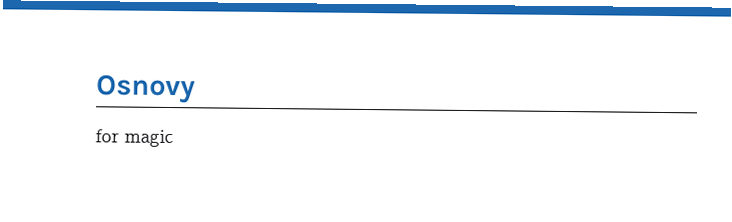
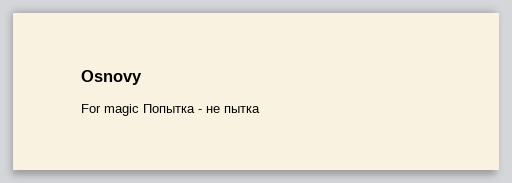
[95,129,173,148] for magic -> [81,104,260,116] For magic Попытка - не пытка

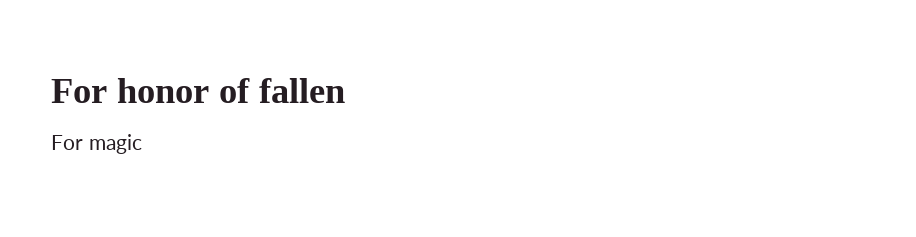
[81,70,142,85] [81,104,260,116] Osnovy // For magic Попытка - не пытка -> [51,78,345,103] [51,134,142,154] For honor of fallen // For magic

